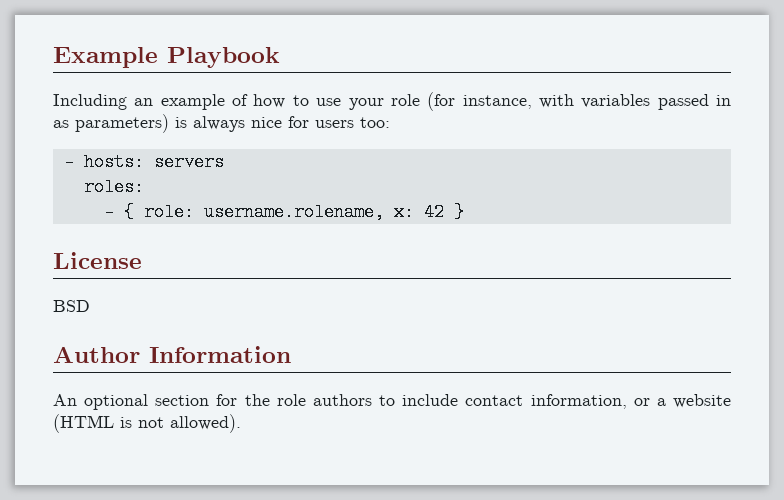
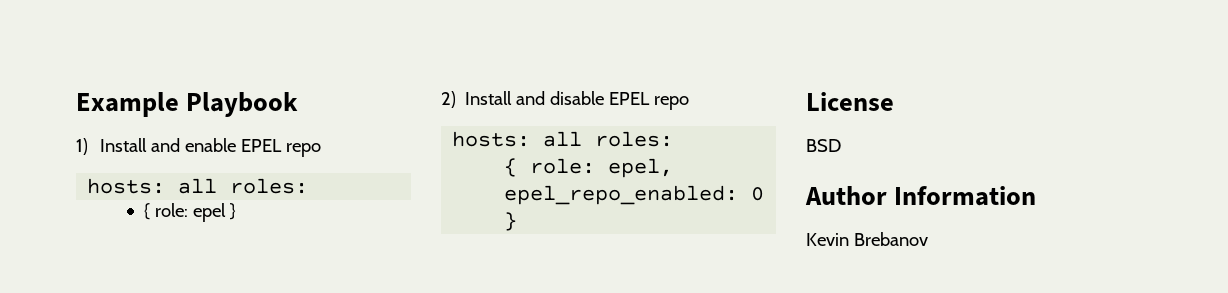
[53,92,731,111] [53,114,390,133] [63,153,224,171] [83,178,144,196] [103,203,444,221] Including an example of how to use your role (for instance, with variables passed in as parameters) is always nice for users too: // - hosts: servers // roles: // - { role: username.rolename, x: 42 -> [76,138,321,157] [87,178,309,194] [143,203,236,222] [441,91,690,110] [452,131,674,147] [504,158,674,178] [504,185,765,205] 1) Install and enable EPEL repo // hosts: all roles: // { role: epel } // 2) Install and disable EPEL repo // hosts: all roles: // { role: epel, epel_repo_enabled: 0
[53,394,731,410] [53,414,241,433] An optional section for the role authors to include contact information, or a website (HTML is not allowed). -> [806,232,928,246] Kevin Brebanov

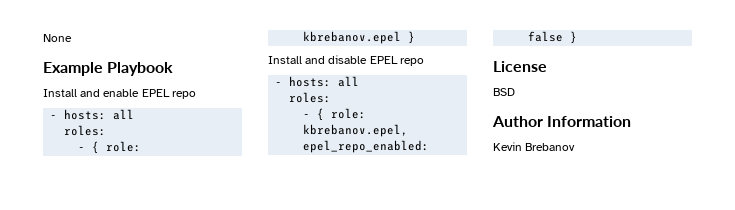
(76, 104) none -> [43,34,72,42] None //
[76,138,88,155] 1) -> (174, 69) none
[87,178,309,194] [143,203,236,222] [441,91,456,108] hosts: all roles: // { role: epel } // 2) -> [50,109,135,120] [64,125,107,136] [78,141,142,154] [303,31,416,44] - hosts: all // roles: // - { role: kbrebanov.epel } //
[452,131,674,147] [504,158,674,178] [504,185,765,205] hosts: all roles: // { role: epel, epel_repo_enabled: 0 -> [275,76,360,87] [289,92,332,103] [303,108,367,121] [303,124,409,137] [303,140,430,153] [528,31,564,42] - hosts: all // roles: // - { role: kbrebanov.epel, epel_repo_enabled: false

